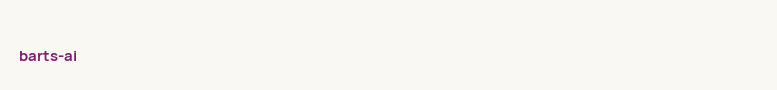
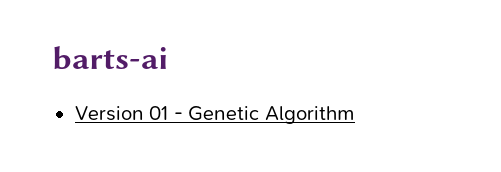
(77, 56) none -> [74,106,355,124] // Version 01 - Genetic Algorithm

